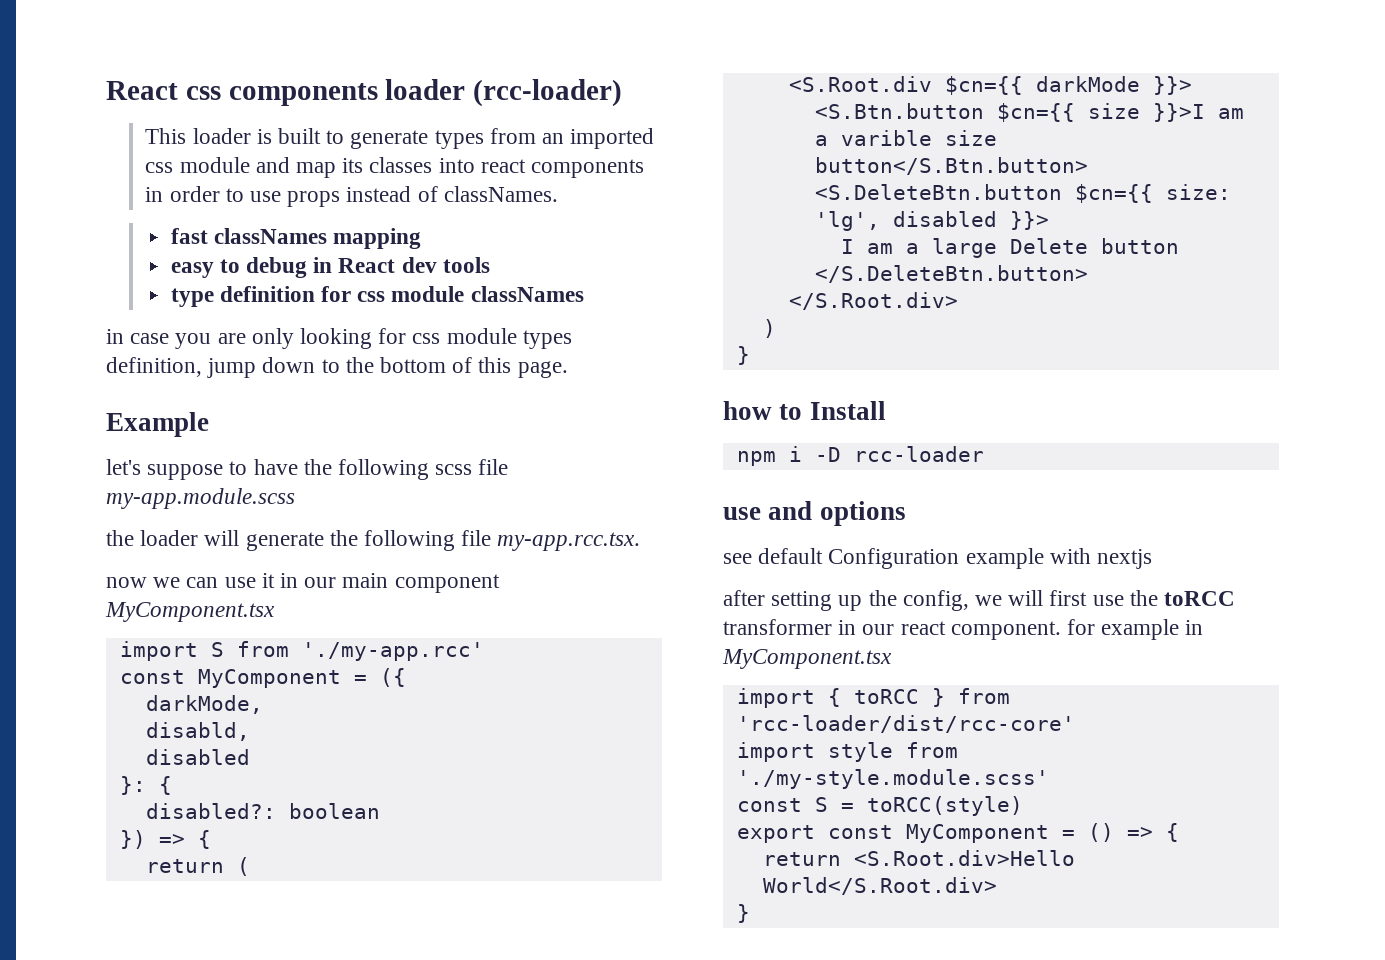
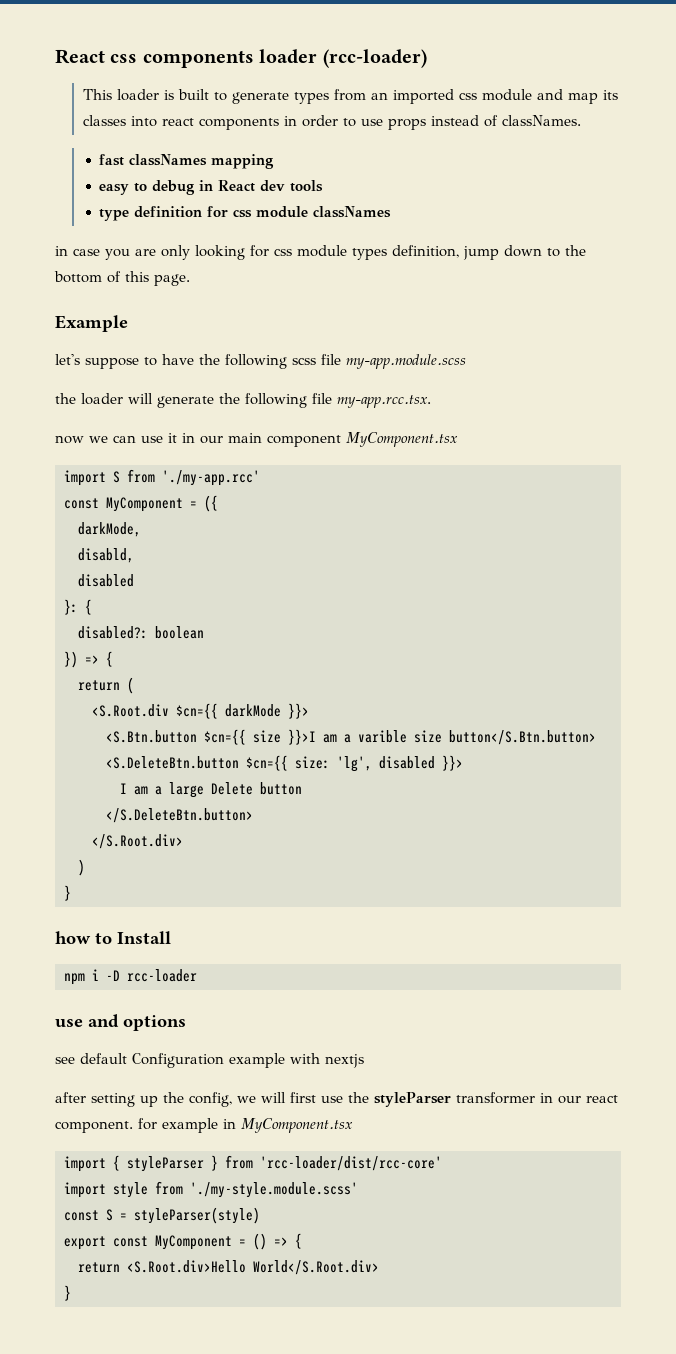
[1164,591,1236,606] toRCC -> [374,1092,451,1107] styleParser
[853,689,919,704] toRCC -> [127,1156,204,1172] styleParser
[866,796,1023,816] toRCC(style) -> [134,1207,260,1224] styleParser(style)

